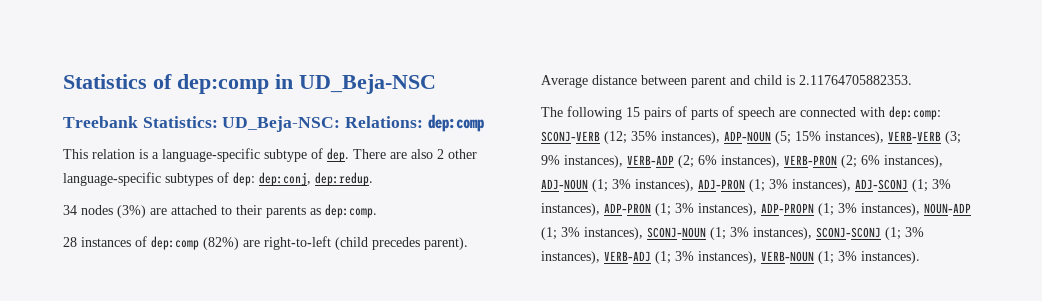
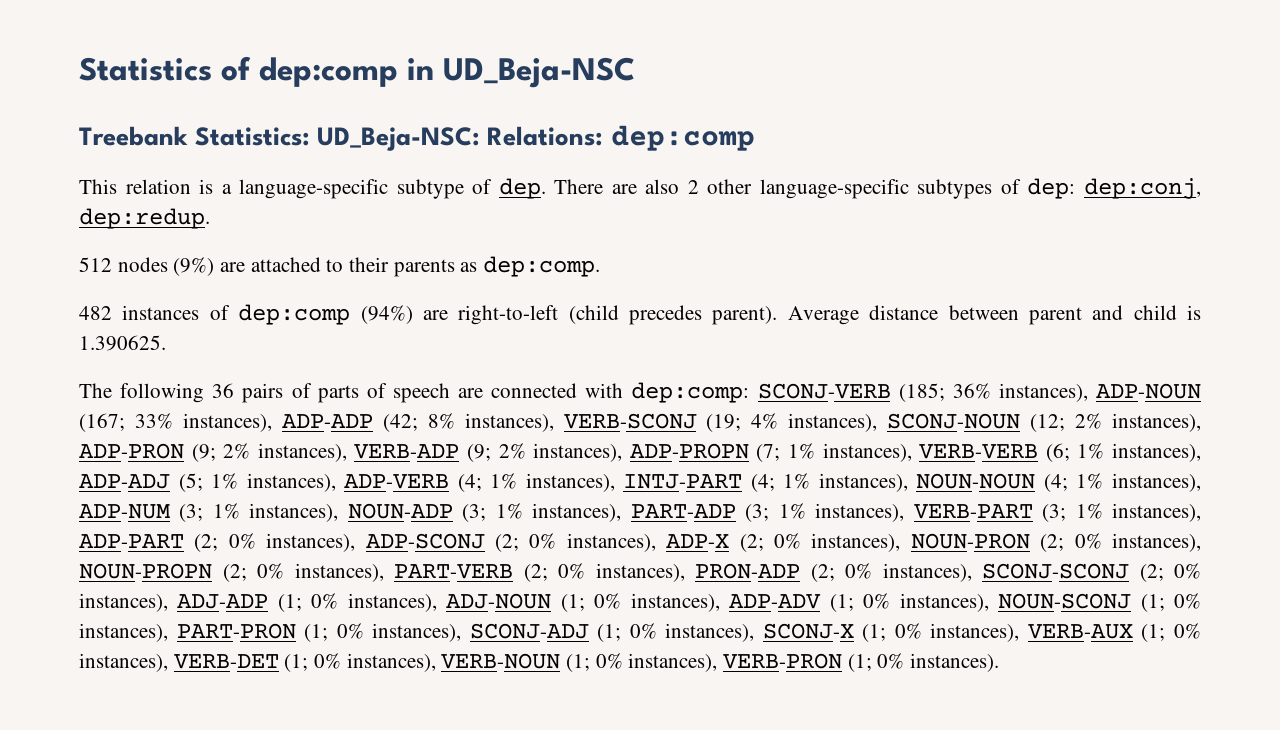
[63,205,146,218] 34 nodes (3%) -> [79,257,215,276] 512 nodes (9%)
[63,237,77,247] 28 -> [79,306,112,320] 482
[203,237,239,250] (82%) -> [360,305,413,324] (94%)
[799,75,912,85] 2.11764705882353. -> [79,335,166,351] 1.390625.
[626,107,640,117] 15 -> [212,383,235,398] 36
[604,131,961,144] [541,155,943,168] [541,179,951,192] [541,203,971,216] [541,227,924,240] [541,251,857,264] (12; 35% instances), ADP-NOUN (5; 15% instances), VERB-VERB (3; 9% instances), VERB-ADP (2; 6% instances), VERB-PRON (2; 6% instances), ADJ-NOUN (1; 3% instances), ADJ-PRON (1; 3% instances), ADJ-SCONJ (1; 3% instances), ADP-PRON (1; 3% instances), ADP-PROPN (1; 3% instances), NOUN-ADP (1; 3% instances), SCONJ-NOUN (1; 3% instances), SCONJ-SCONJ (1; 3% instances), VERB-ADJ (1; 3% instances), VERB-NOUN (1; 3% -> [898,383,1201,402] [79,413,1201,432] [79,443,1201,462] [79,473,1201,492] [79,503,1202,522] [79,533,1201,552] [79,563,1201,582] [79,593,1202,612] [79,623,1201,642] [79,653,905,672] (185; 36% instances), ADP-NOUN (167; 33% instances), ADP-ADP (42; 8% instances), VERB-SCONJ (19; 4% instances), SCONJ-NOUN (12; 2% instances), ADP-PRON (9; 2% instances), VERB-ADP (9; 2% instances), ADP-PROPN (7; 1% instances), VERB-VERB (6; 1% instances), ADP-ADJ (5; 1% instances), ADP-VERB (4; 1% instances), INTJ-PART (4; 1% instances), NOUN-NOUN (4; 1% instances), ADP-NUM (3; 1% instances), NOUN-ADP (3; 1% instances), PART-ADP (3; 1% instances), VERB-PART (3; 1% instances), ADP-PART (2; 0% instances), ADP-SCONJ (2; 0% instances), ADP-X (2; 0% instances), NOUN-PRON (2; 0% instances), NOUN-PROPN (2; 0% instances), PART-VERB (2; 0% instances), PRON-ADP (2; 0% instances), SCONJ-SCONJ (2; 0% instances), ADJ-ADP (1; 0% instances), ADJ-NOUN (1; 0% instances), ADP-ADV (1; 0% instances), NOUN-SCONJ (1; 0% instances), PART-PRON (1; 0% instances), SCONJ-ADJ (1; 0% instances), SCONJ-X (1; 0% instances), VERB-AUX (1; 0% instances), VERB-DET (1; 0% instances), VERB-NOUN (1; 0% instances), VERB-PRON (1; 0%

